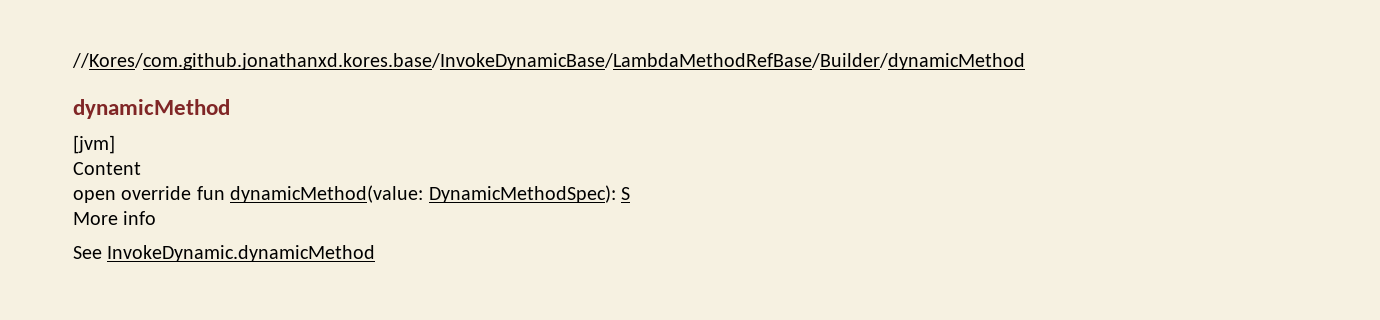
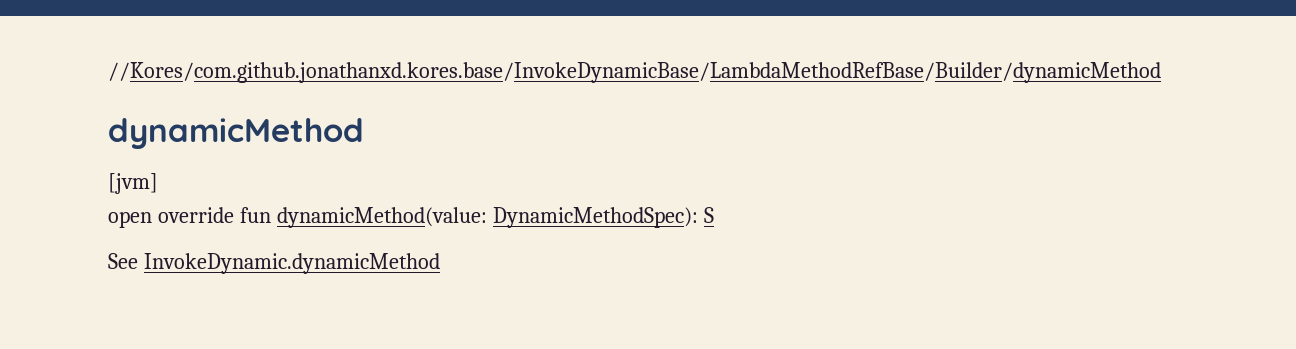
[73,162,141,175] // Content -> (158, 183) none
[73,211,157,225] // More info -> (714, 215) none

